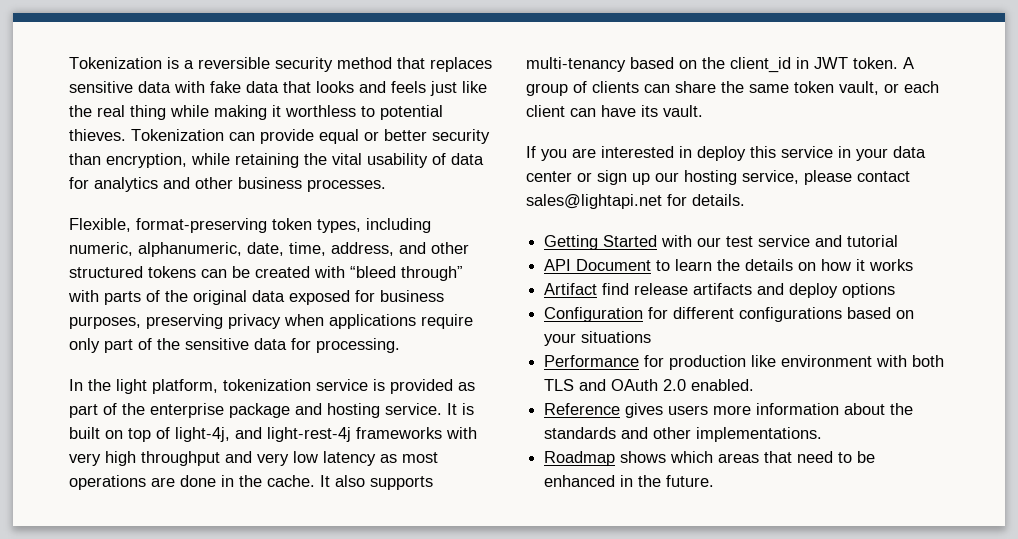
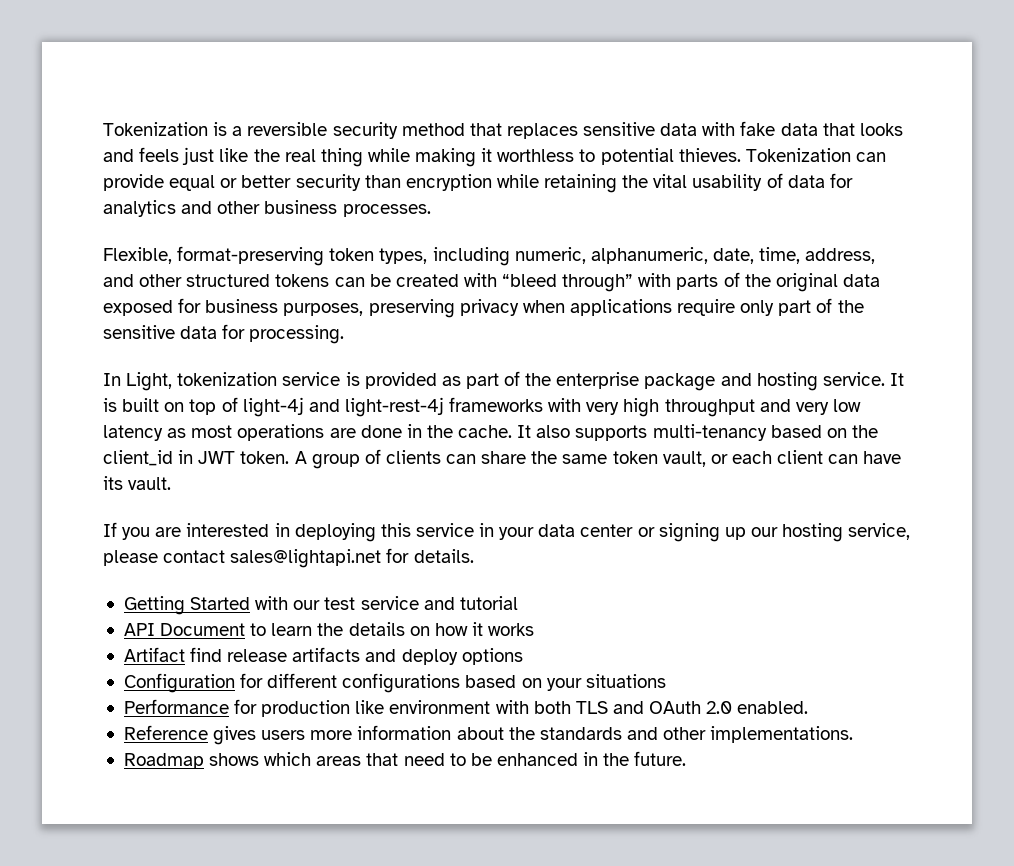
[106,153,187,168] encryption, -> [405,174,492,191] encryption
[88,379,218,394] the light platform, -> [126,372,173,391] Light,
[175,427,230,442] light-4j, -> [242,397,304,417] light-4j
[697,146,746,161] deploy -> [294,523,376,542] deploying
[597,170,627,185] sign -> [658,523,720,542] signing

